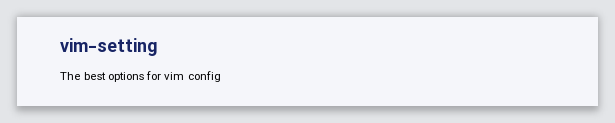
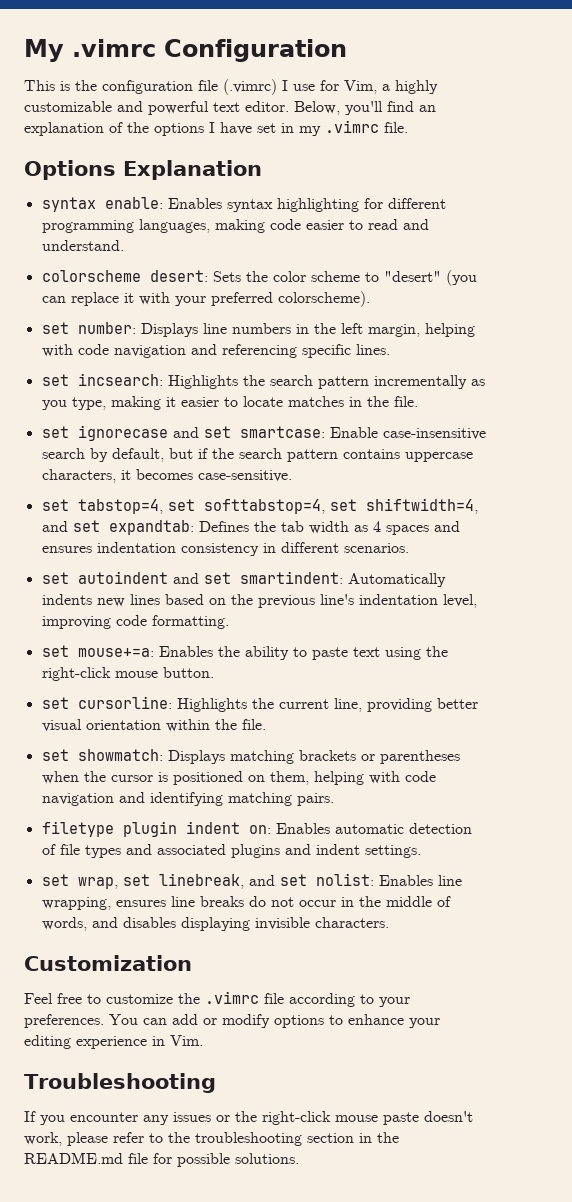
[60,38,158,56] [60,71,221,82] vim-setting // The best options for vim config -> [24,39,347,62] [24,79,438,95] [24,101,436,115] [24,120,408,136] [24,160,262,180] [41,197,446,212] [41,219,429,233] [41,240,124,251] [41,270,477,286] [41,291,370,307] [41,322,475,337] [41,344,390,358] [41,373,485,389] [41,396,418,410] [41,425,486,441] [41,448,473,462] [41,469,292,483] [41,498,478,514] [41,520,460,535] [41,542,409,556] [41,571,446,587] [41,594,477,608] [41,615,229,629] [41,645,448,660] [41,667,214,681] [41,696,478,712] [41,719,266,732] [41,749,460,764] [41,771,436,785] [41,792,334,806] [41,821,472,837] [41,844,421,858] [41,873,462,889] [41,896,451,910] [41,917,389,931] [24,955,192,971] [24,991,410,1007] [24,1014,440,1028] [24,1035,203,1049] [24,1073,216,1093] [24,1111,473,1125] [24,1132,399,1146] [24,1152,299,1167] My .vimrc Configuration // This is the configuration file (.vimrc) I use for Vim, a highly customizable and powerful text editor. Below, you'll find an explanation of the options I have set in my .vimrc file. // Options Explanation // syntax enable: Enables syntax highlighting for different programming languages, making code easier to read and understand. // colorscheme desert: Sets the color scheme to "desert" (you can replace it with your preferred colorscheme). // set number: Displays line numbers in the left margin, helping with code navigation and referencing specific lines. // set incsearch: Highlights the search pattern incrementally as you type, making it easier to locate matches in the file. // set ignorecase and set smartcase: Enable case-insensitive search by default, but if the search pattern contains uppercase characters, it becomes case-sensitive. // set tabstop=4, set softtabstop=4, set shiftwidth=4, and set expandtab: Defines the tab width as 4 spaces and ensures indentation consistency in different scenarios. // set autoindent and set smartindent: Automatically indents new lines based on the previous line's indentation level, improving code formatting. // set mouse+=a: Enables the ability to paste text using the right-click mouse button. // set cursorline: Highlights the current line, providing better visual orientation within the file. // set showmatch: Displays matching brackets or parentheses when the cursor is positioned on them, helping with code navigation and identifying matching pairs. // filetype plugin indent on: Enables automatic detection of file types and associated plugins and indent settings. // set wrap, set linebreak, and set nolist: Enables line wrapping, ensures line breaks do not occur in the middle of words, and disables displaying invisible characters. // Customization // Feel free to customize the .vimrc file according to your preferences. You can add or modify options to enhance your editing experience in Vim. // Troubleshooting // If you encounter any issues or the right-click mouse paste doesn't work, please refer to the troubleshooting section in the README.md file for possible solutions.

